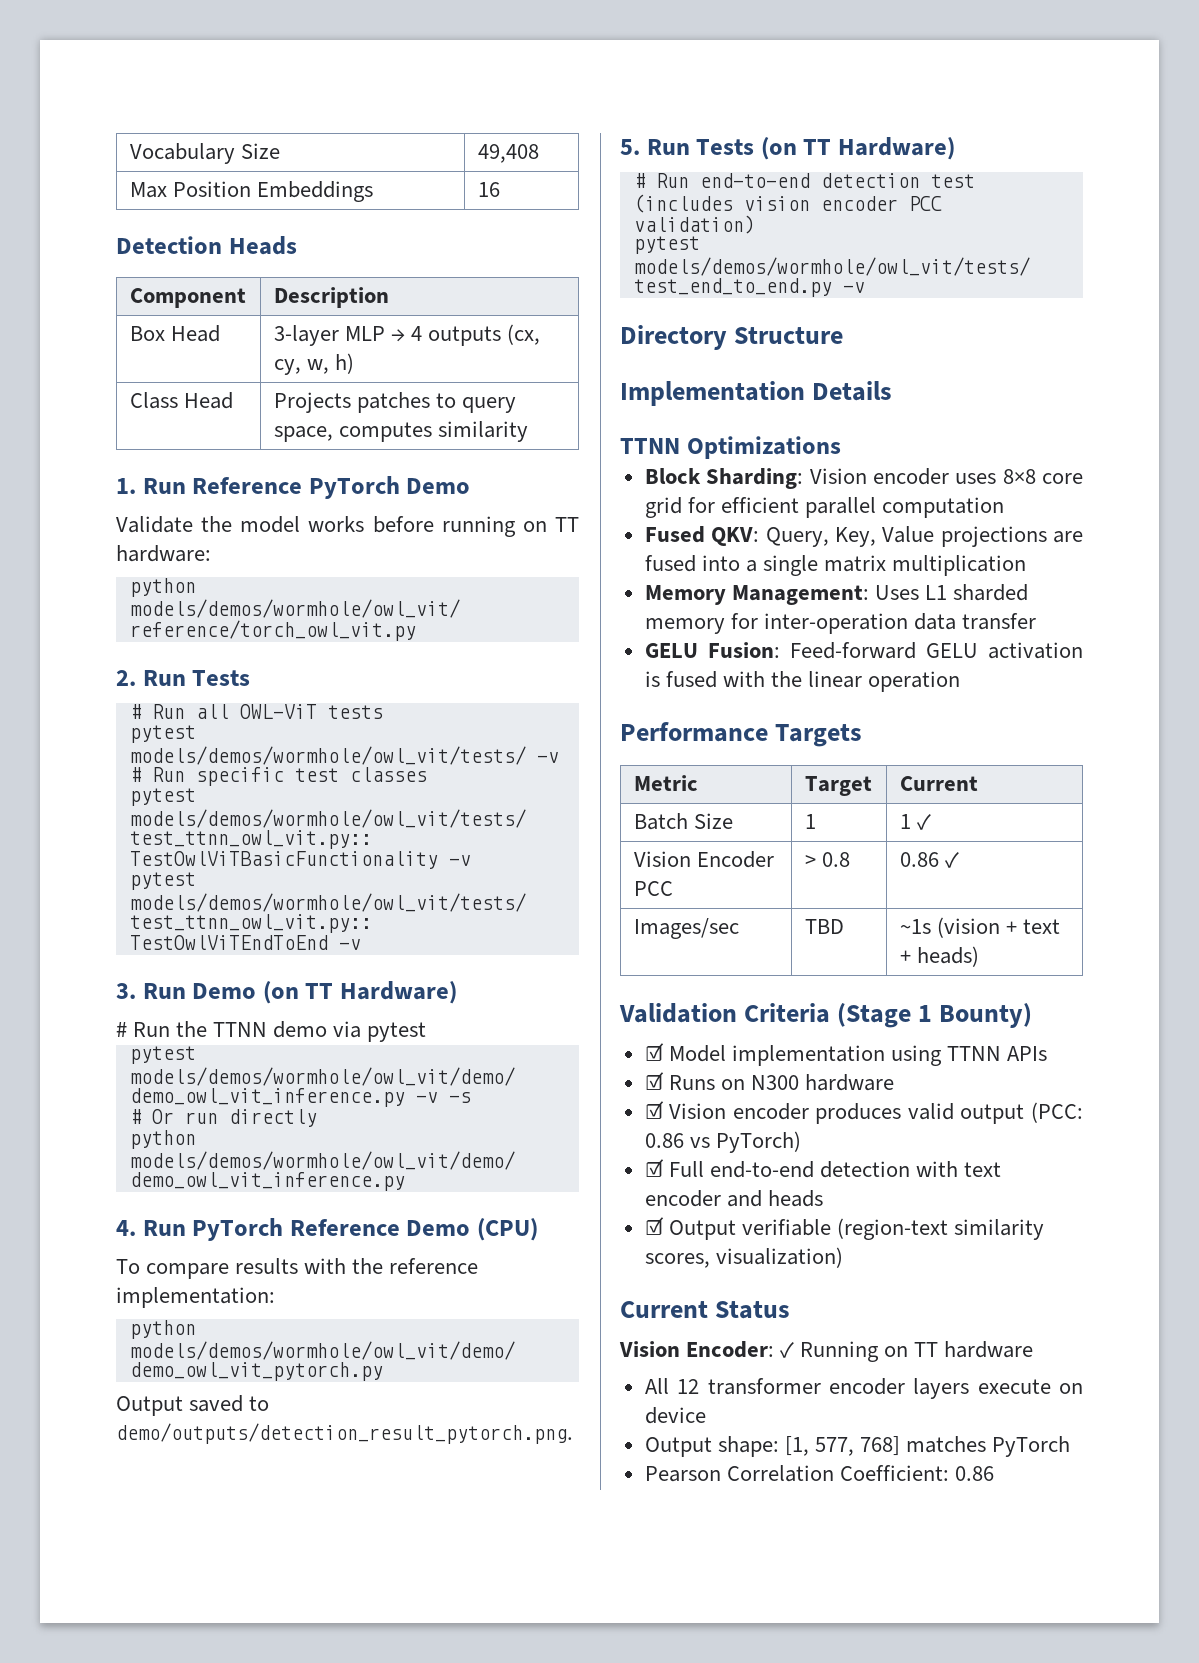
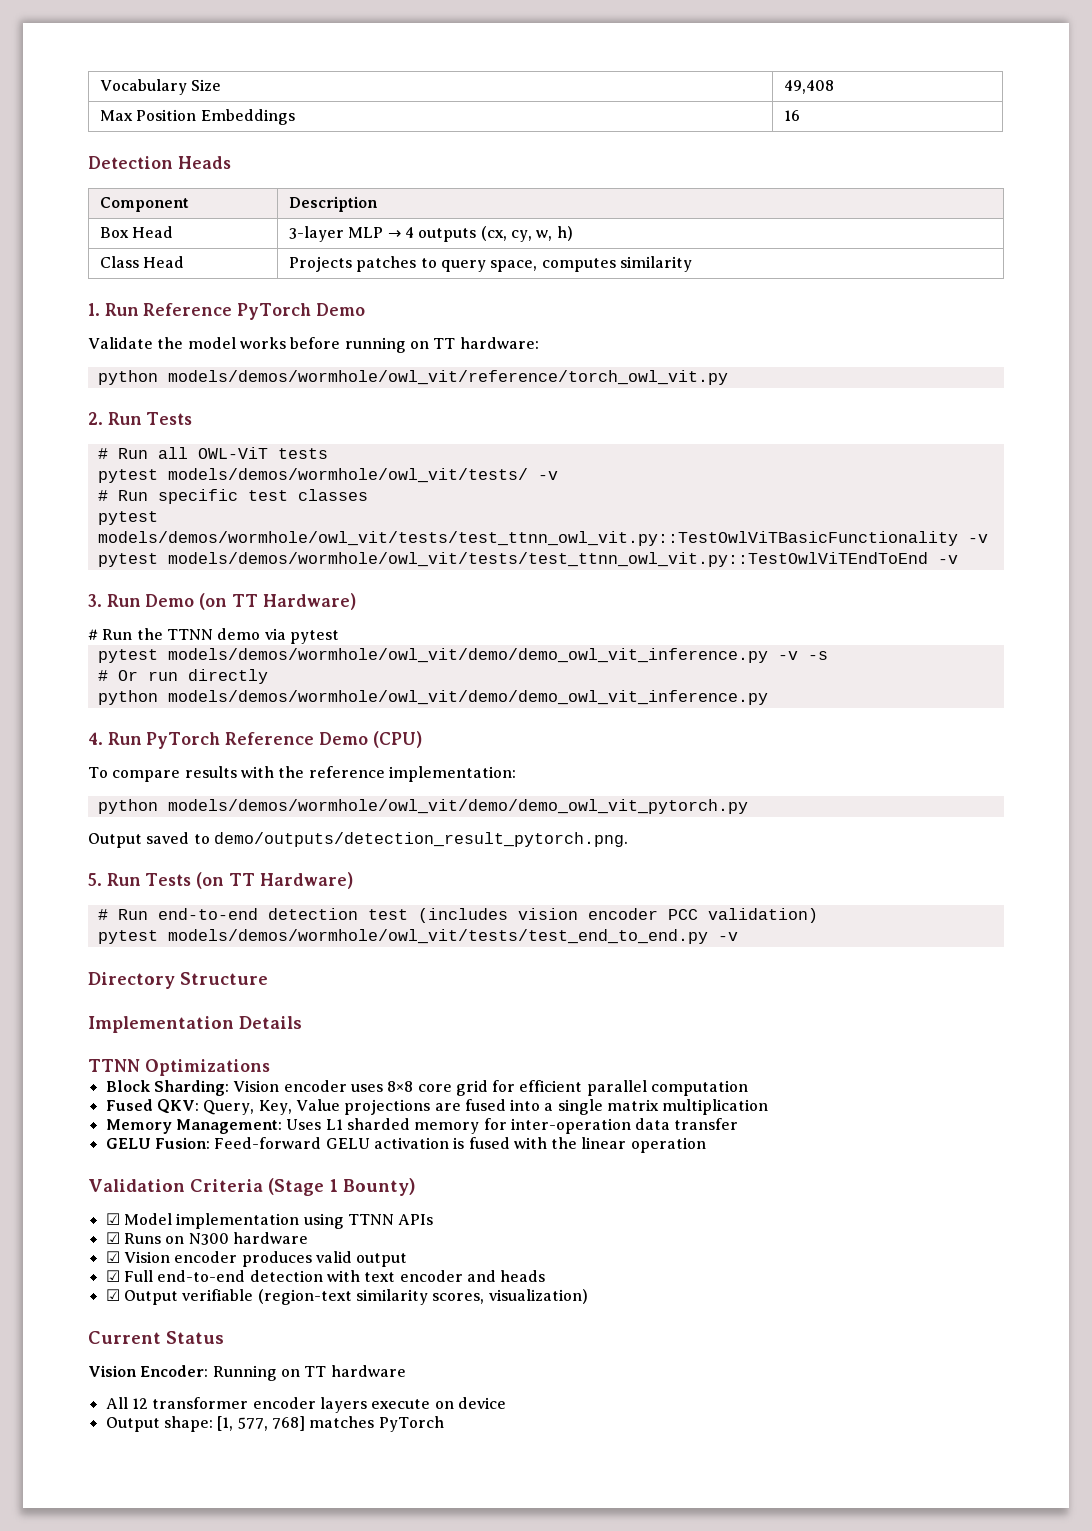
[620,722,863,747] [633,775,698,791] [804,776,872,796] [899,776,978,791] [633,813,733,830] [804,814,816,829] [899,814,931,830] [633,851,774,868] [633,881,673,896] [804,852,850,867] [899,852,959,868] [633,918,739,939] [804,919,844,934] [899,917,1060,938] [899,946,979,967] // Performance Targets // Metric | Target | Current // Batch Size | 1 | 1 ✓ // Vision Encoder PCC | > 0.8 | 0.86 ✓ // Images/sec | TBD | ~1s (vision + text + heads) -> (706, 1145) none
[1031,1102,1083,1123] [644,1131,801,1153] (PCC: 0.86 vs PyTorch) -> (408, 1260) none
[780,1342,795,1358] ✓ -> (209, 1371) none
[644,1465,994,1482] // Pearson Correlation Coefficient: 0.86 -> (444, 1424) none

